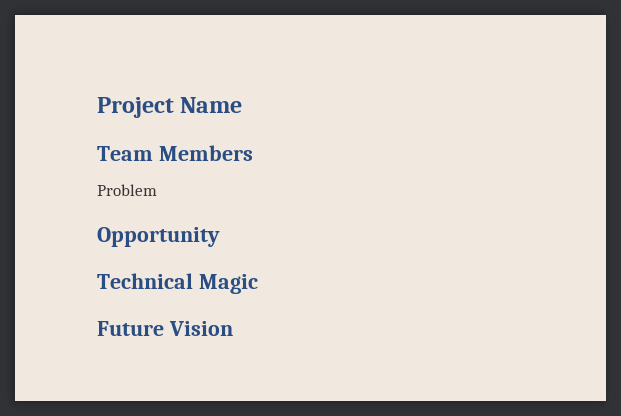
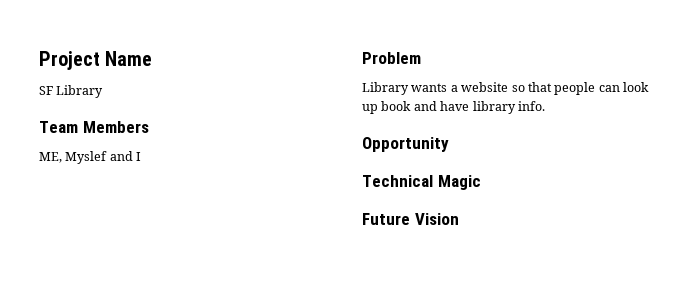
(243, 105) none -> [39,85,104,98] // SF Library
[97,184,157,196] Problem -> [39,151,142,164] [362,52,421,64] [362,82,649,95] [362,101,545,114] ME, Myslef and I // Problem // Library wants a website so that people can look up book and have library info.

